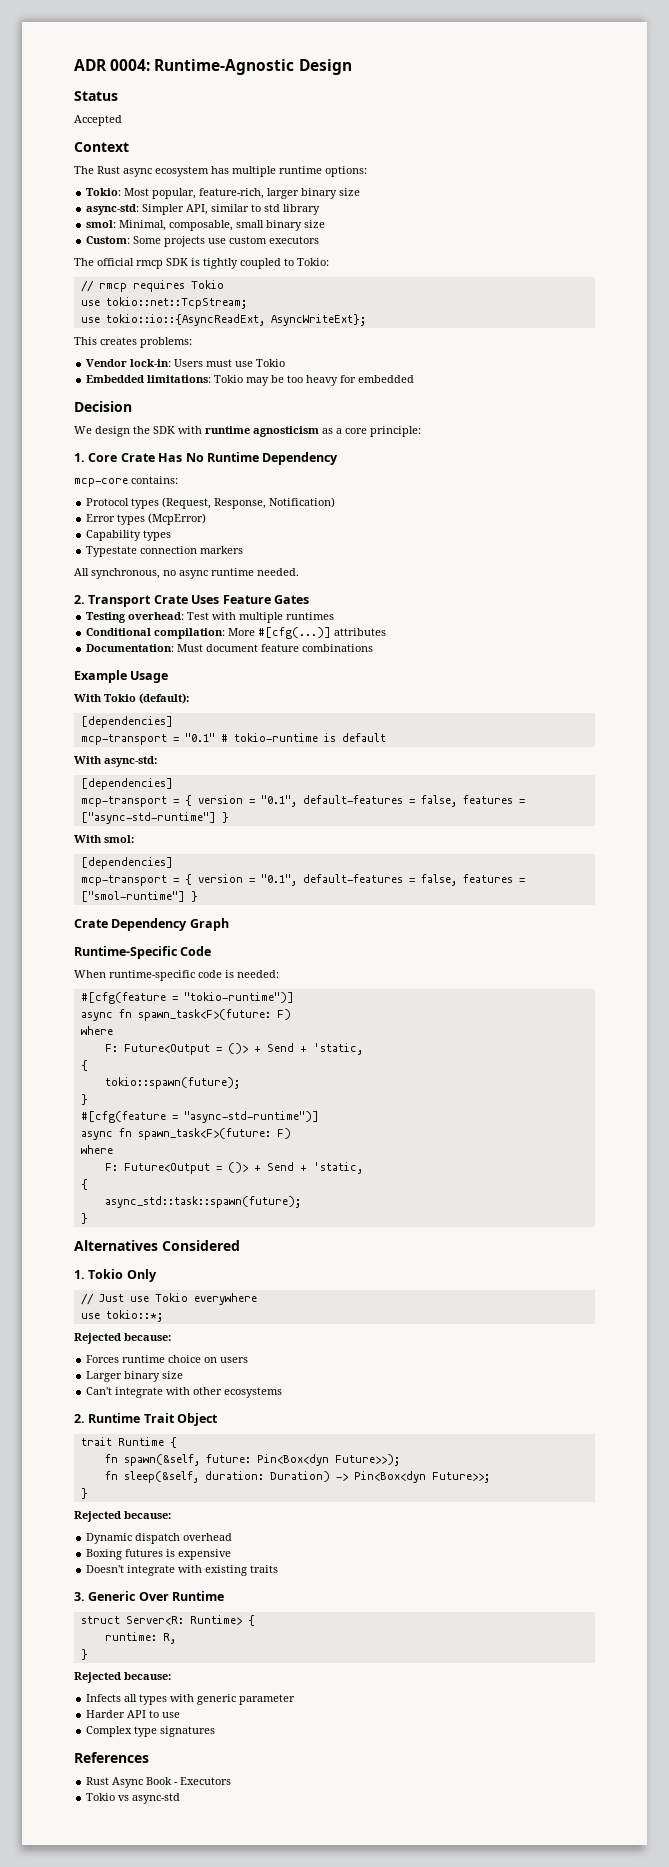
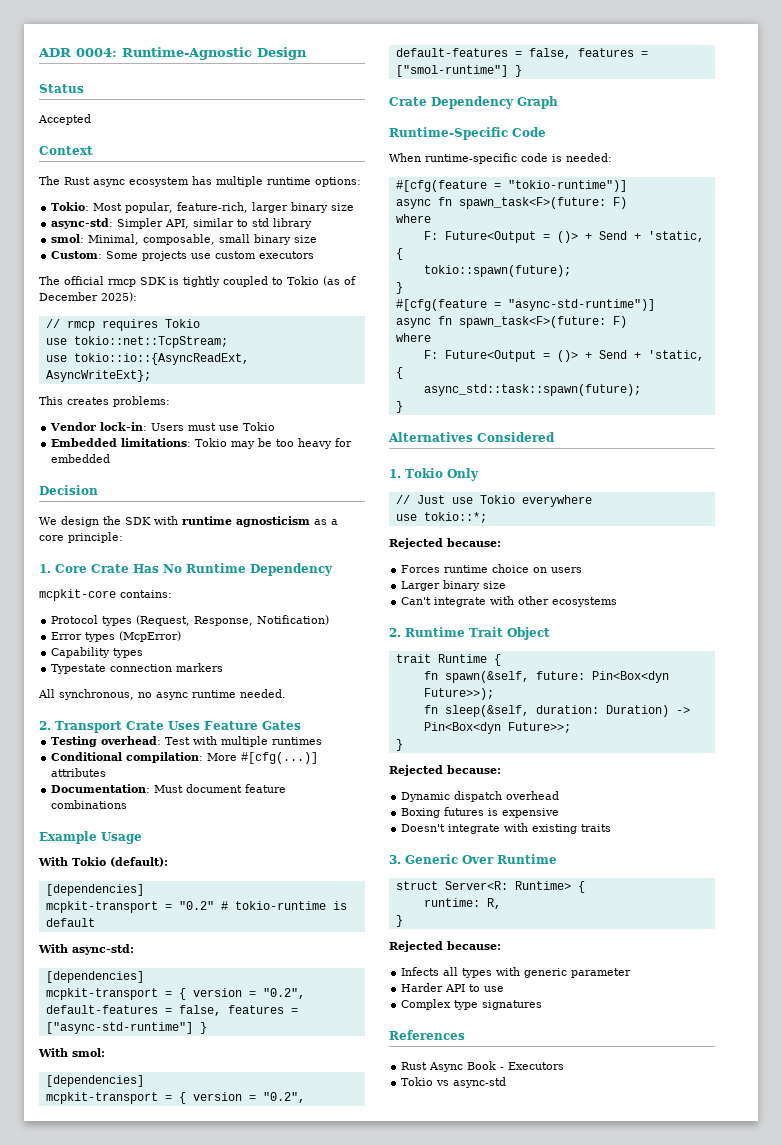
[297,258,329,266] Tokio: -> [287,276,356,286] [39,292,137,302] Tokio (as of December 2025):
[74,478,128,487] mcp-core -> [39,589,116,601] mcpkit-core
[80,733,215,745] mcp-transport = "0.1" -> [45,901,214,913] mcpkit-transport = "0.2"
[80,795,297,807] mcp-transport = { version = "0.1", -> [45,988,305,1000] mcpkit-transport = { version = "0.2",
[80,874,297,886] mcp-transport = { version = "0.1", -> [45,1092,305,1104] mcpkit-transport = { version = "0.2",

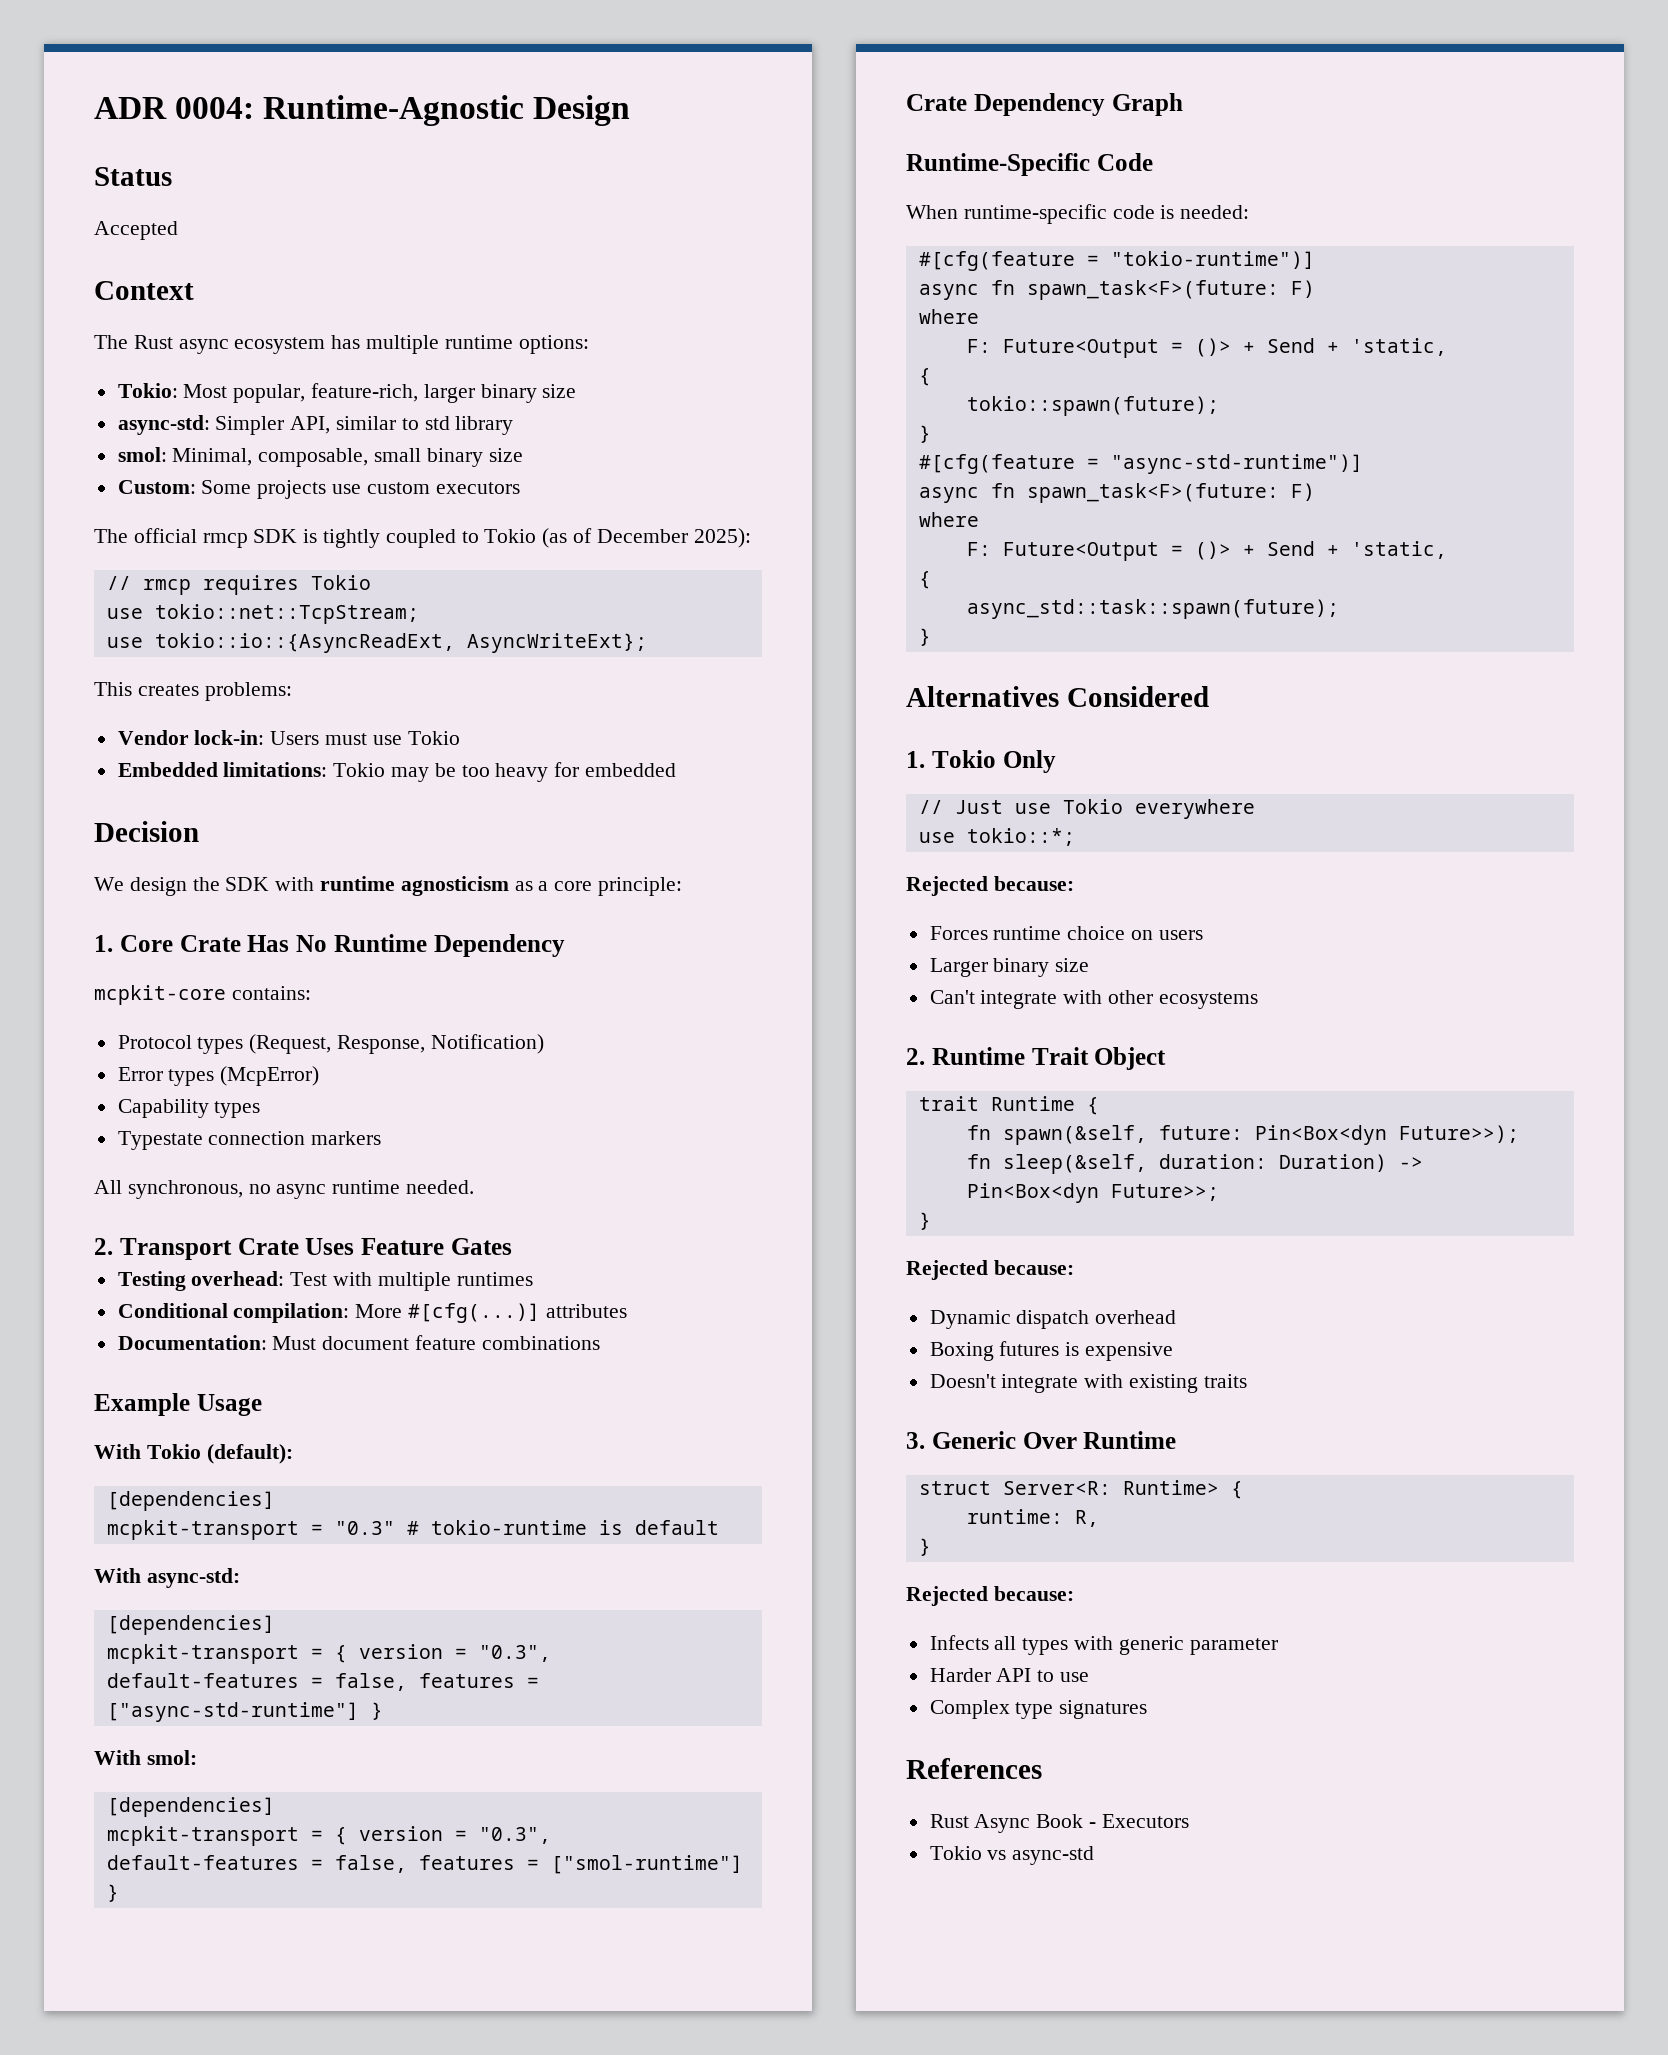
[178,901,214,910] "0.2" -> [334,1521,395,1535] "0.3"
[262,988,305,999] "0.2", -> [478,1645,551,1662] "0.3",
[262,1092,305,1103] "0.2", -> [478,1827,551,1844] "0.3",

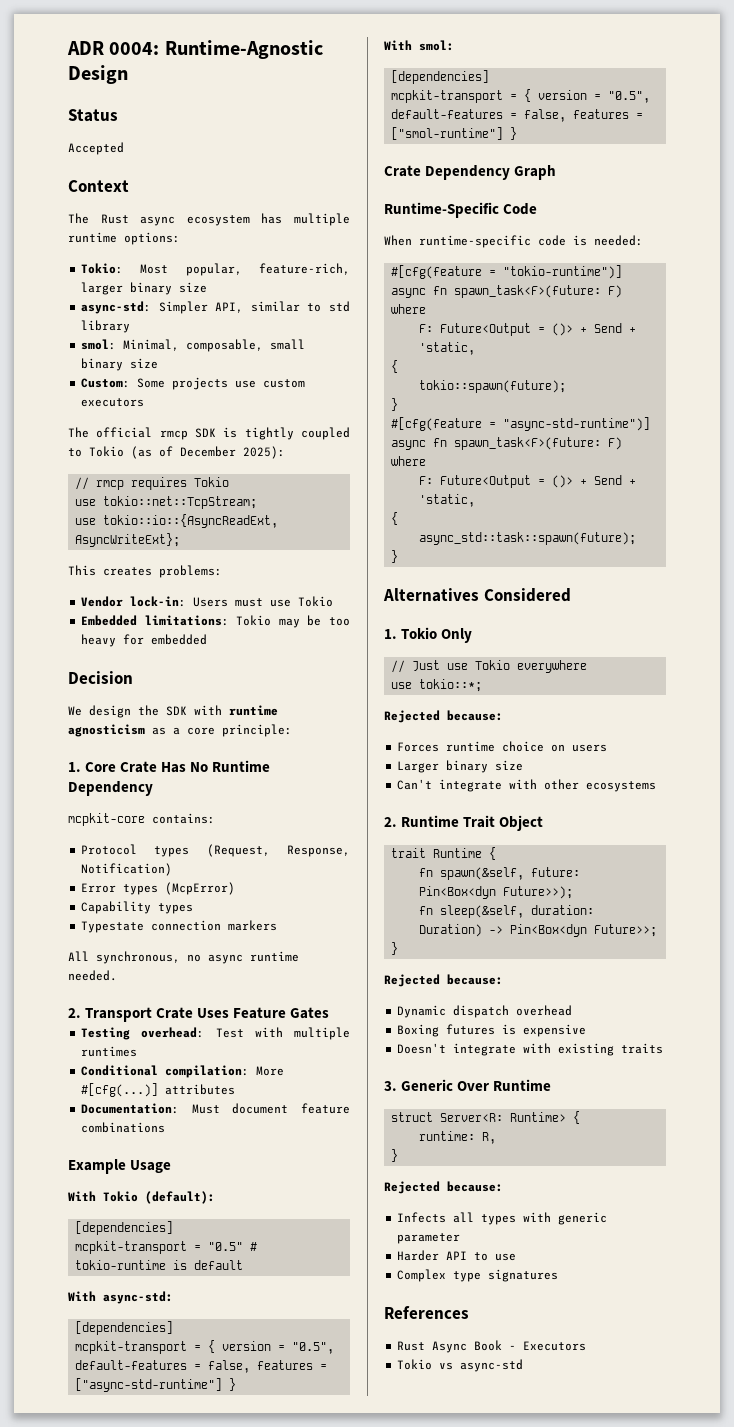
[334,1521,395,1535] "0.3" -> [208,1242,244,1251] "0.5"
[478,1645,551,1662] "0.3", -> [292,1342,335,1354] "0.5",
[478,1827,551,1844] "0.3", -> [608,91,651,103] "0.5",

